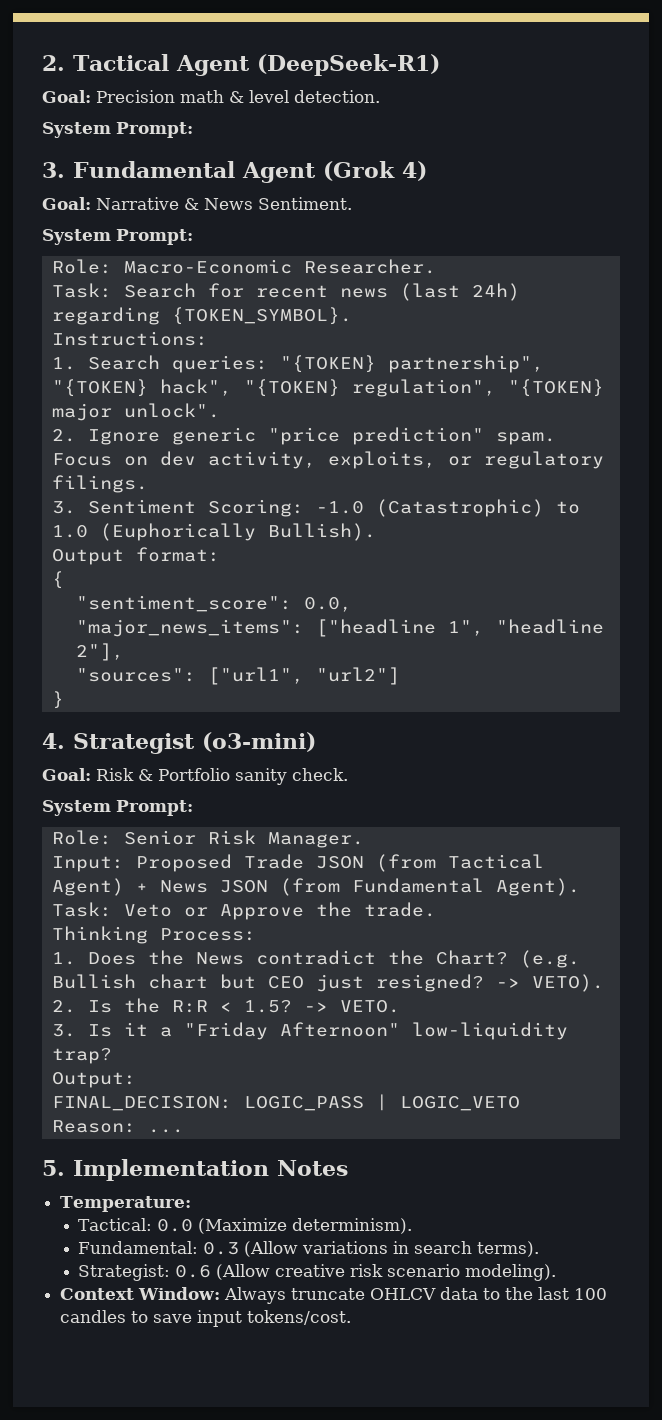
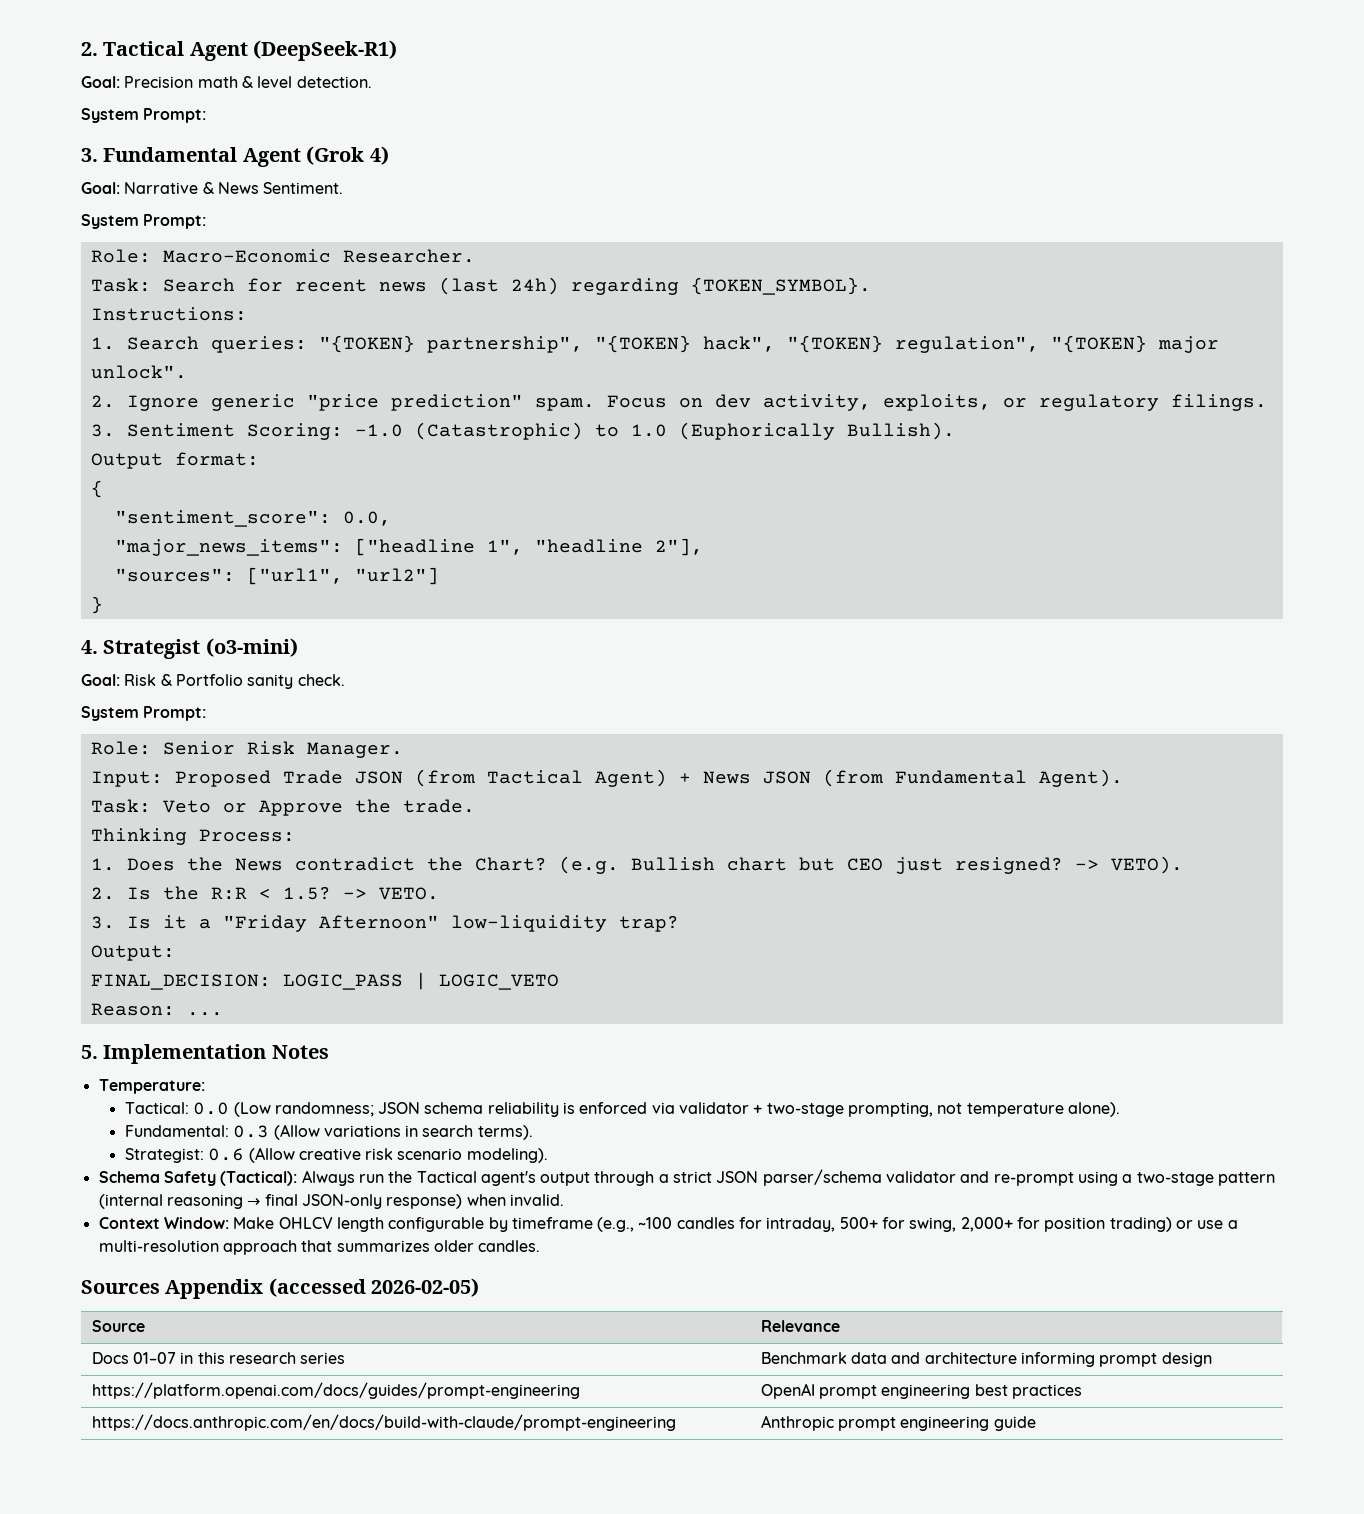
[198,1218,413,1234] (Maximize determinism). -> [233,1102,1120,1117] (Low randomness; JSON schema reliability is enforced via validator + two-stage prompting, not temperature alone).
[60,1287,608,1304] [60,1310,352,1327] Context Window: Always truncate OHLCV data to the last 100 candles to save input tokens/cost. -> [98,1169,1276,1186] [98,1194,564,1209] [98,1217,1238,1232] [98,1240,541,1255] [81,1278,480,1299] [91,1320,145,1332] [760,1320,840,1332] [91,1352,346,1364] [760,1352,1212,1367] [91,1382,580,1399] [760,1383,1082,1399] [91,1414,676,1431] [760,1415,1036,1431] Schema Safety (Tactical): Always run the Tactical agent's output through a strict JSON parser/schema validator and re-prompt using a two-stage pattern (internal reasoning → final JSON-only response) when invalid. // Context Window: Make OHLCV length configurable by timeframe (e.g., ~100 candles for intraday, 500+ for swing, 2,000+ for position trading) or use a multi-resolution approach that summarizes older candles. // Sources Appendix (accessed 2026-02-05) // Source | Relevance // Docs 01–07 in this research series | Benchmark data and architecture informing prompt design // https://platform.openai.com/docs/guides/prompt-engineering | OpenAI prompt engineering best practices // https://docs.anthropic.com/en/docs/build-with-claude/prompt-engineering | Anthropic prompt engineering guide

